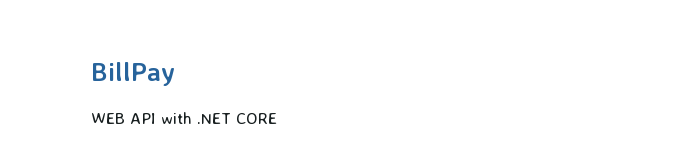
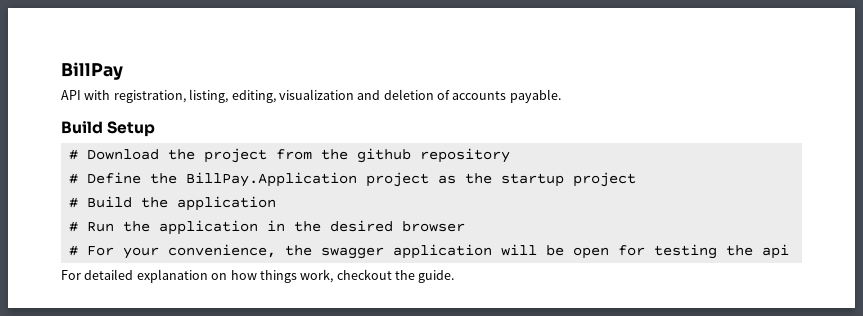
[91,113,125,124] WEB -> (123, 71) none
[197,113,277,124] .NET CORE -> [113,89,561,103] [61,121,156,137] [68,148,510,163] [68,172,636,187] [68,196,276,211] [68,220,465,235] [68,244,789,259] [61,269,455,283] registration, listing, editing, visualization and deletion of accounts payable. // Build Setup // # Download the project from the github repository // # Define the BillPay.Application project as the startup project // # Build the application // # Run the application in the desired browser // # For your convenience, the swagger application will be open for testing the api // For detailed explanation on how things work, checkout the guide.

